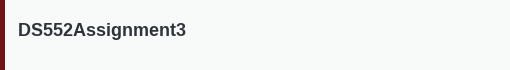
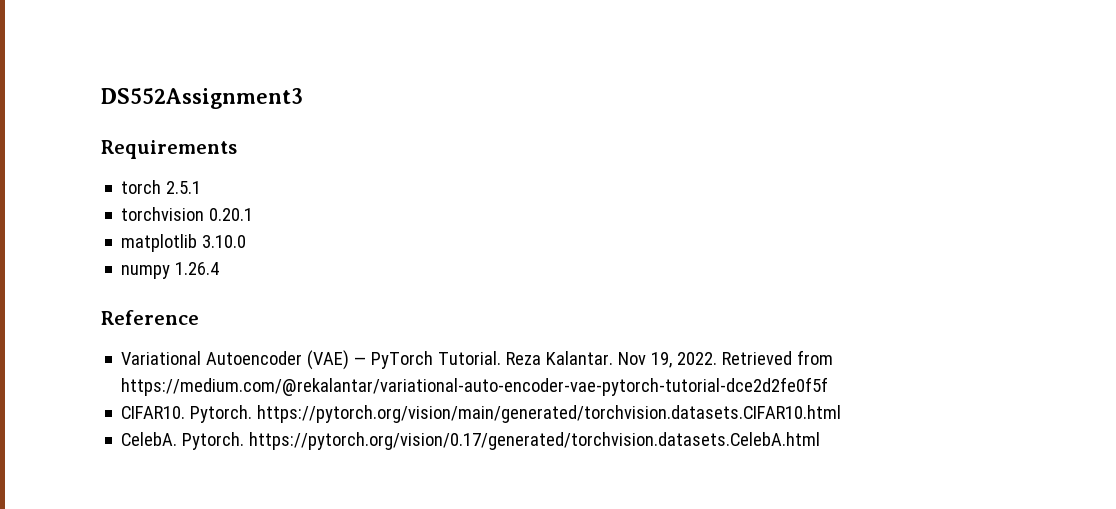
(186, 31) none -> [101,140,237,159] [121,180,202,194] [121,207,254,221] [121,234,247,252] [121,262,220,279] [101,310,199,325] [121,350,834,370] [121,377,829,396] [121,405,842,423] [121,432,821,450] // Requirements // torch 2.5.1 // torchvision 0.20.1 // matplotlib 3.10.0 // numpy 1.26.4 // Reference // Variational Autoencoder (VAE) — PyTorch Tutorial. Reza Kalantar. Nov 19, 2022. Retrieved from https://medium.com/@rekalantar/variational-auto-encoder-vae-pytorch-tutorial-dce2d2fe0f5f // CIFAR10. Pytorch. https://pytorch.org/vision/main/generated/torchvision.datasets.CIFAR10.html // CelebA. Pytorch. https://pytorch.org/vision/0.17/generated/torchvision.datasets.CelebA.html

